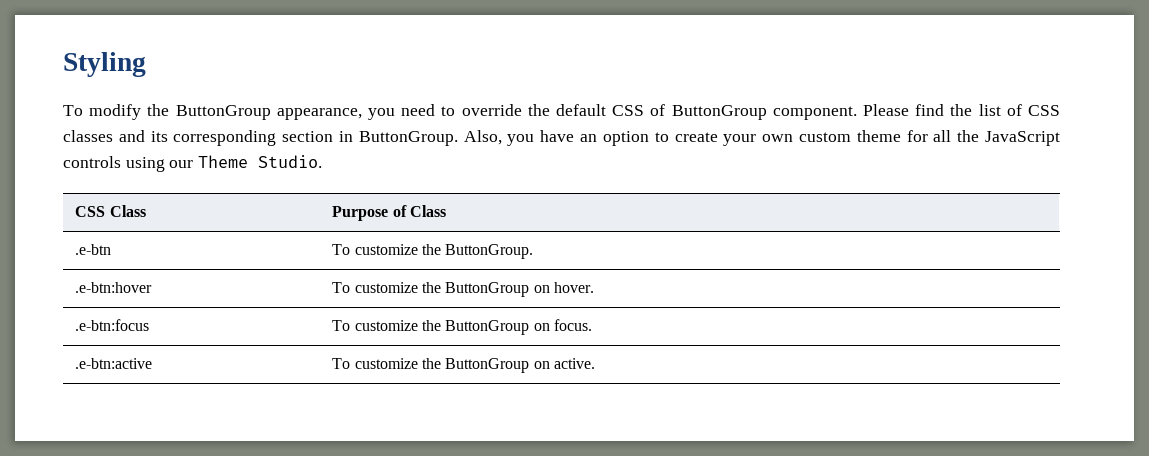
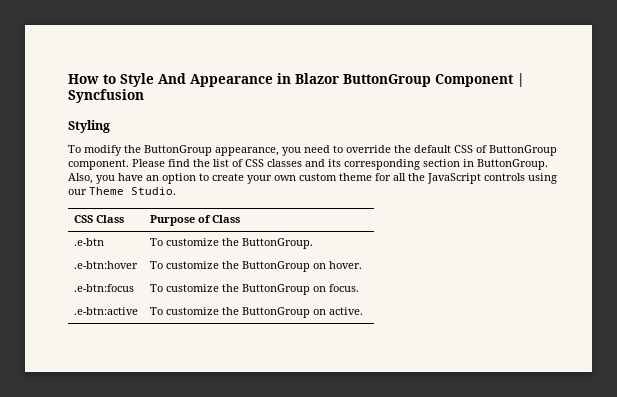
(63, 64) none -> [68,73,525,87] [68,89,144,103] How to Style And Appearance in Blazor ButtonGroup Component | Syncfusion //

